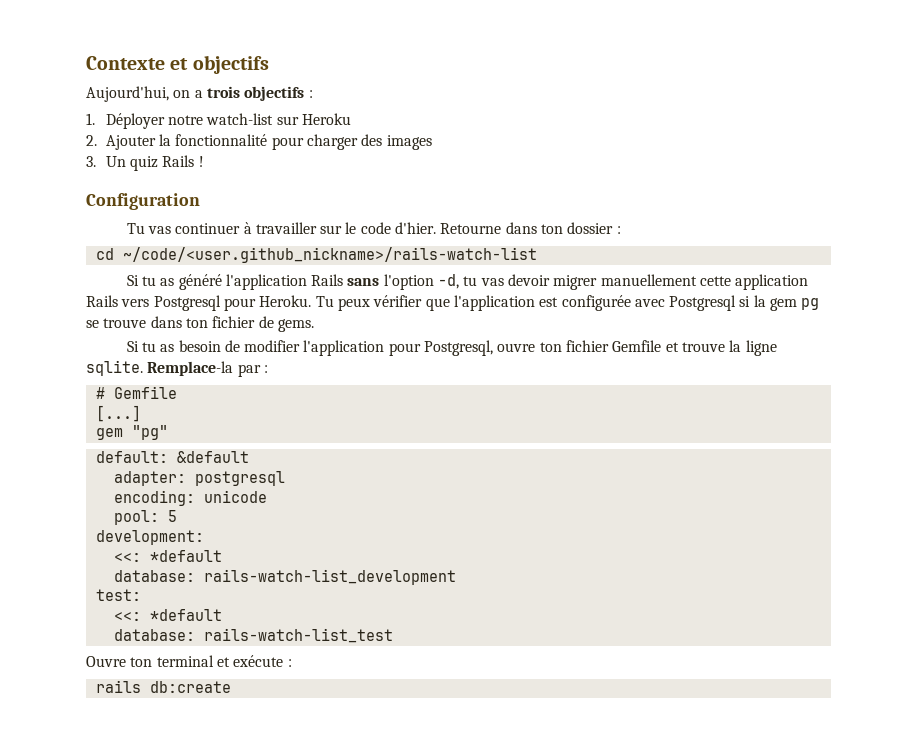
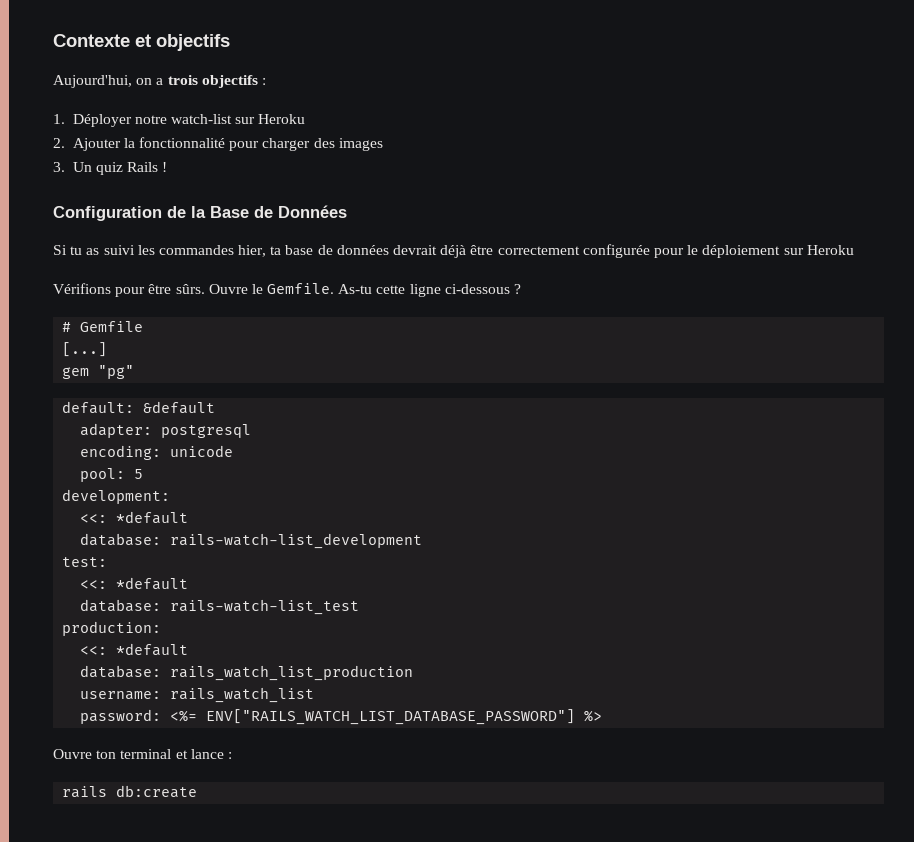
[126,222,621,234] [95,247,537,263] [126,274,809,290] [86,295,820,311] [86,316,314,332] [126,340,777,356] [86,360,268,377] // Tu vas continuer à travailler sur le code d'hier. Retourne dans ton dossier : // cd ~/code/<user.github_nickname>/rails-watch-list // Si tu as généré l'application Rails sans l'option -d, tu vas devoir migrer manuellement cette application Rails vers Postgresql pour Heroku. Tu peux vérifier que l'application est configurée avec Postgresql si la gem pg se trouve dans ton fichier de gems. // Si tu as besoin de modifier l'application pour Postgresql, ouvre ton fichier Gemfile et trouve la ligne sqlite. Remplace-la par : -> [167,205,347,218] [53,244,854,258] [53,283,522,297] de la Base de Données // Si tu as suivi les commandes hier, ta base de données devrait déjà être correctement configurée pour le déploiement sur Heroku // Vérifions pour être sûrs. Ouvre le Gemfile. As-tu cette ligne ci-dessous ?
(393, 635) none -> [62,621,162,636] [80,643,189,656] [80,665,414,681] [80,687,315,703] [80,709,603,725] // production: // <<: *default // database: rails_watch_list_production // username: rails_watch_list // password: <%= ENV["RAILS_WATCH_LIST_DATABASE_PASSWORD"] %>
[233,655,284,667] exécute -> [190,749,224,759] lance

